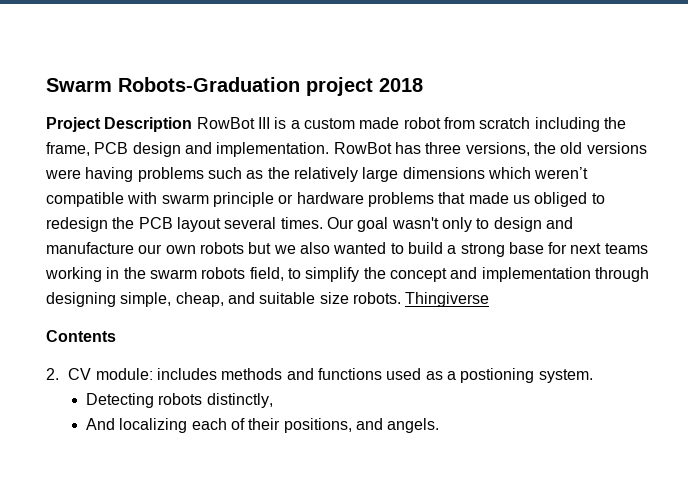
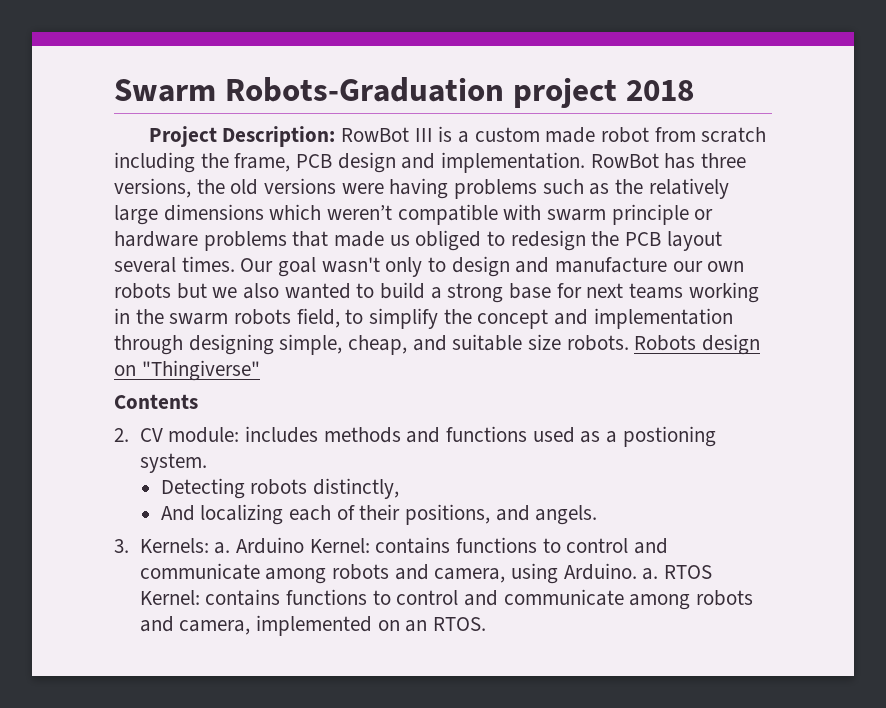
[104,117,193,132] Description -> [222,126,336,147] Description:
[405,292,490,307] Thingiverse -> [634,334,761,355] [114,360,260,381] Robots design on "Thingiverse"
(440, 425) none -> [114,537,668,554] [139,563,712,584] [139,589,753,610] [139,615,486,636] // 3. Kernels: a. Arduino Kernel: contains functions to control and communicate among robots and camera, using Arduino. a. RTOS Kernel: contains functions to control and communicate among robots and camera, implemented on an RTOS.

